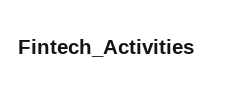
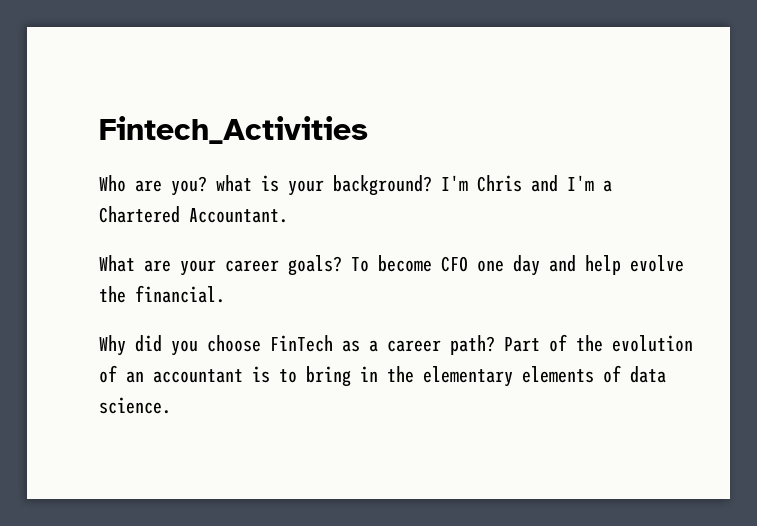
(194, 48) none -> [99,175,612,196] [99,206,288,223] [99,255,684,276] [99,285,225,303] [99,334,693,356] [99,365,666,387] [99,397,171,414] // Who are you? what is your background? I'm Chris and I'm a Chartered Accountant. // What are your career goals? To become CFO one day and help evolve the financial. // Why did you choose FinTech as a career path? Part of the evolution of an accountant is to bring in the elementary elements of data science.

